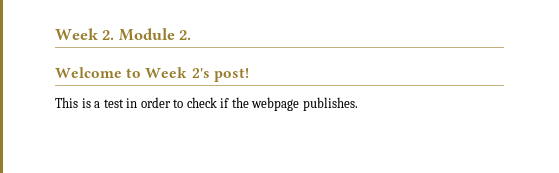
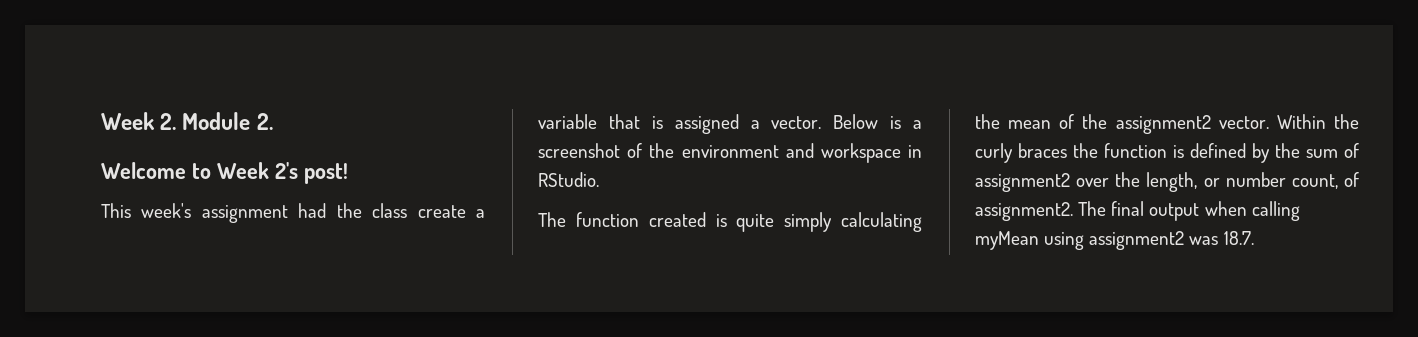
[81,97,358,111] is a test in order to check if the webpage publishes. -> [141,203,485,223] [538,114,922,134] [538,143,922,163] [538,172,599,187] [538,212,922,232] [975,114,1359,134] [975,143,1359,163] [975,172,1359,192] [975,201,1300,221] [975,231,1254,250] week's assignment had the class create a variable that is assigned a vector. Below is a screenshot of the environment and workspace in RStudio. // The function created is quite simply calculating the mean of the assignment2 vector. Within the curly braces the function is defined by the sum of assignment2 over the length, or number count, of assignment2. The final output when calling myMean using assignment2 was 18.7.

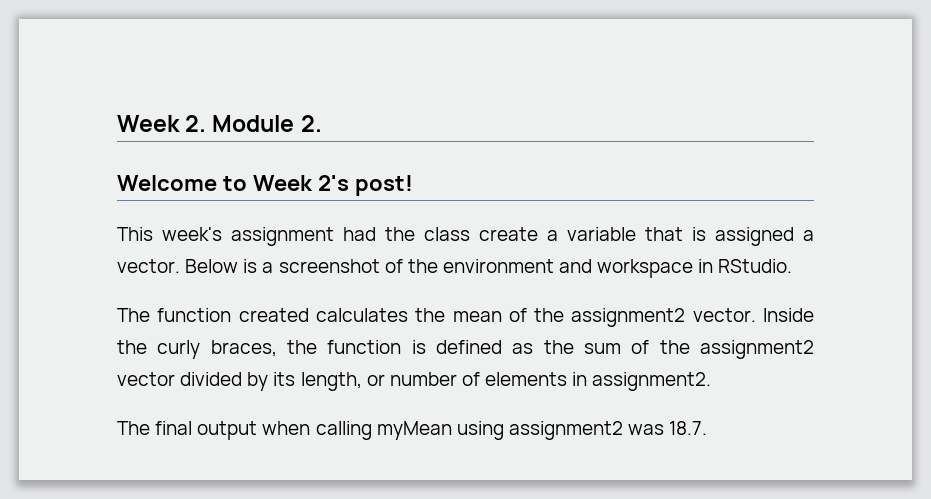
[715,212,922,232] is quite simply calculating -> [315,308,408,322] calculates
[1276,114,1326,129] Within -> [763,308,814,322] Inside
[1018,143,1067,158] braces -> [210,340,277,357] braces,
[1252,143,1270,163] by -> [512,343,534,354] as
[975,172,1359,192] assignment2 over the length, or number count, of -> [659,340,814,359] [117,372,588,391] the assignment2 vector divided by its length, or number of elements in
(1073, 211) none -> (712, 381) //

